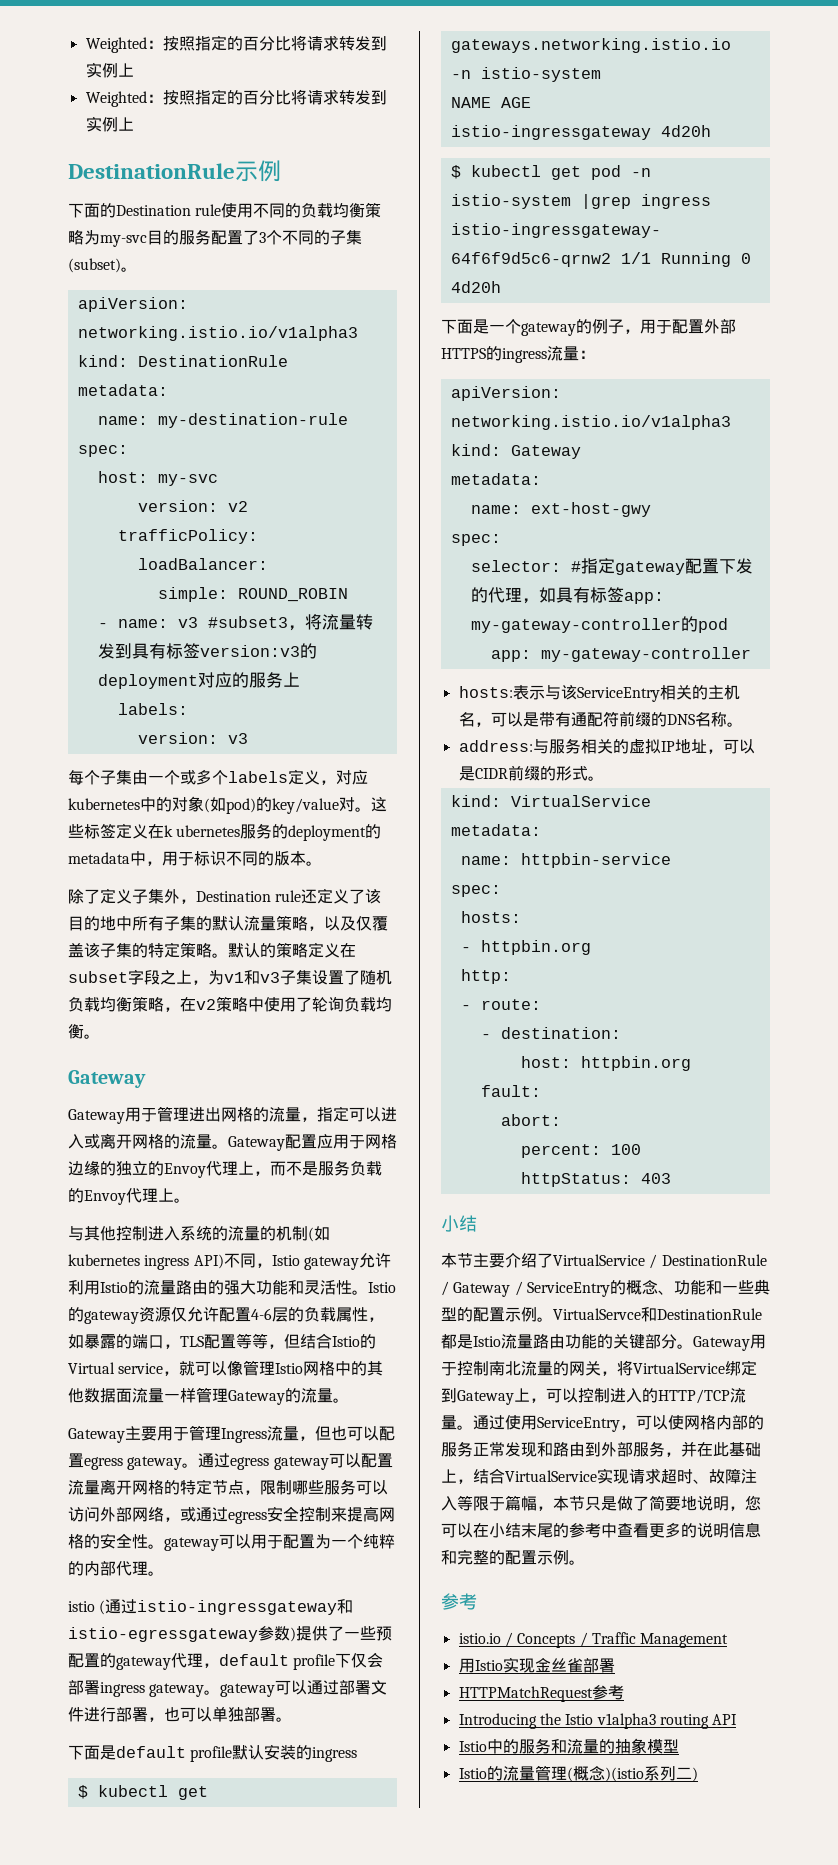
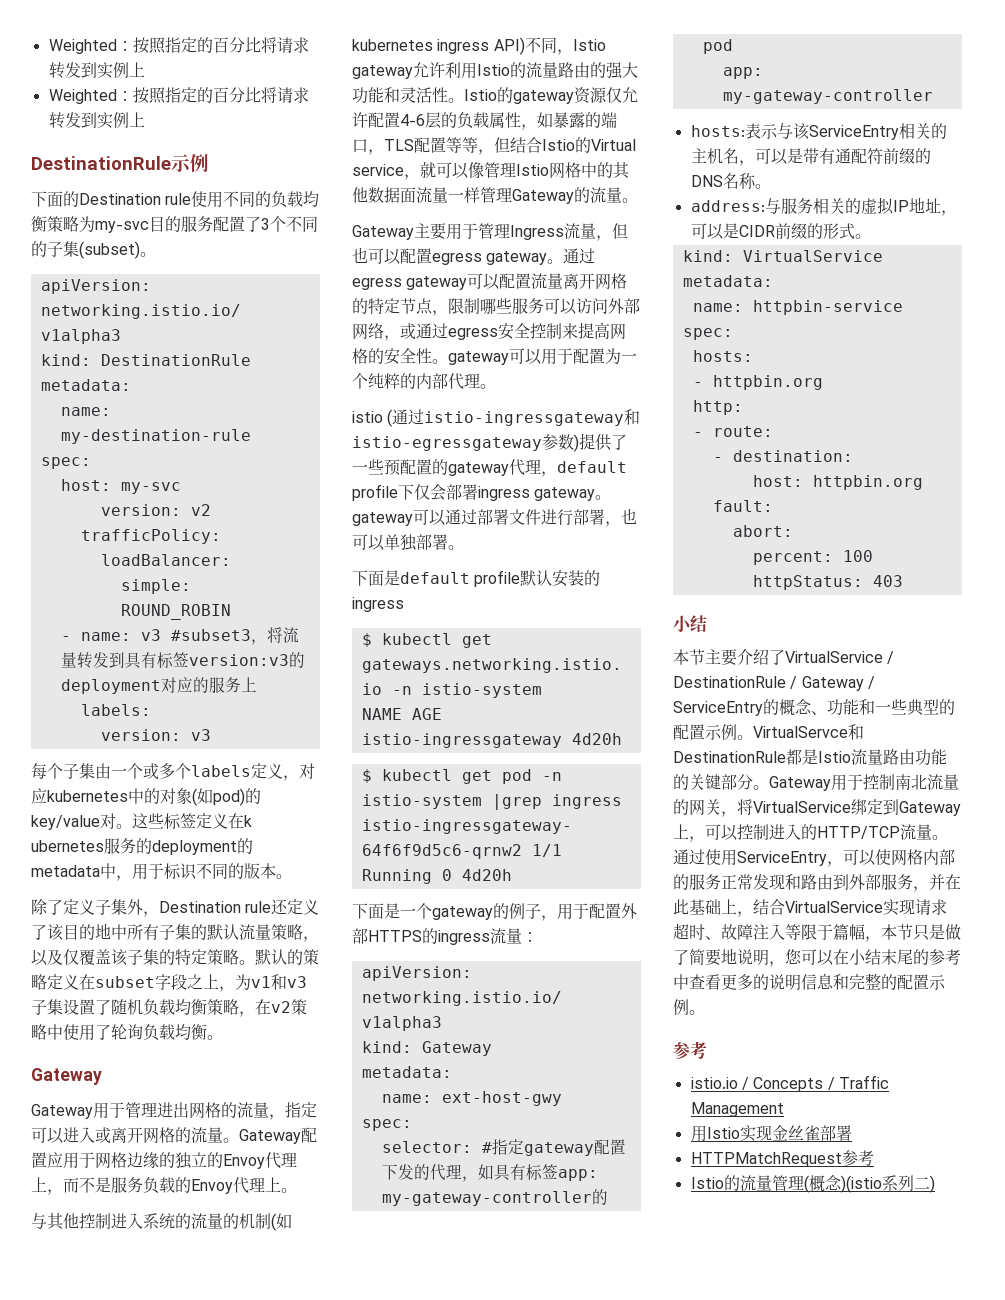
[458,1713,738,1729] [458,1738,679,1754] // Introducing the Istio v1alpha3 routing API // Istio中的服务和流量的抽象模型 -> (874, 1158) none

